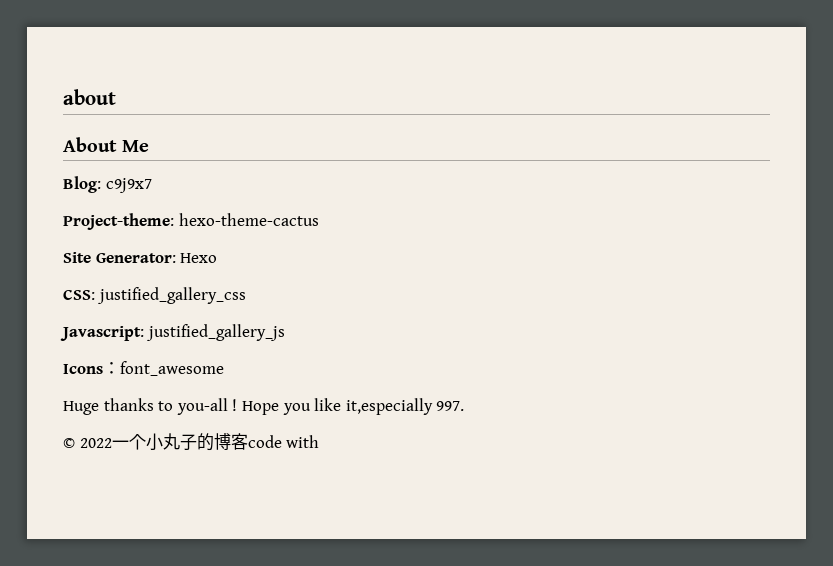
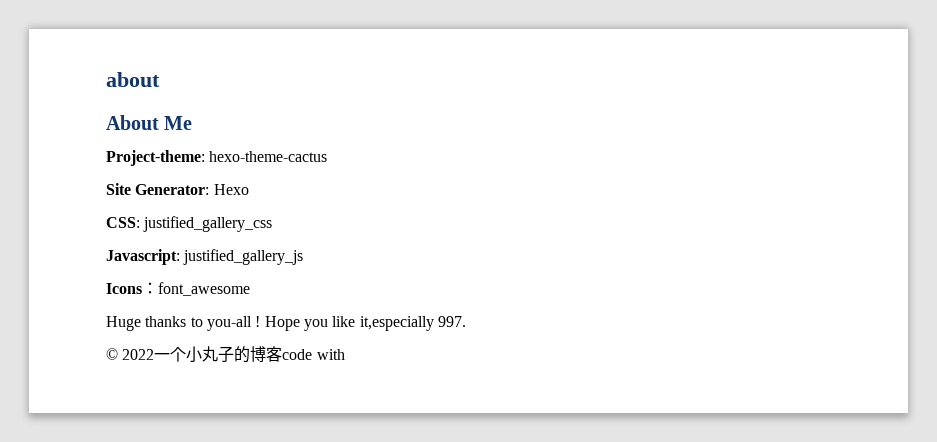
[63,176,152,193] // Blog: c9j9x7 -> (193, 123) none

